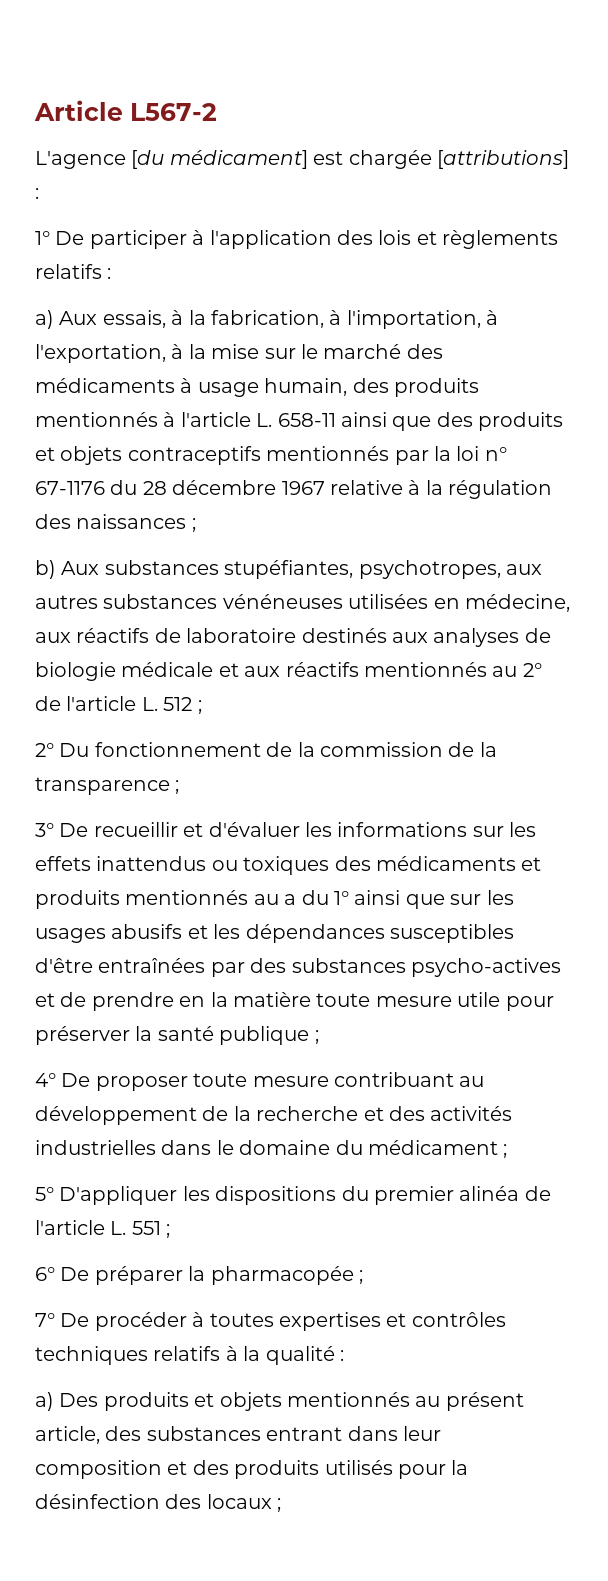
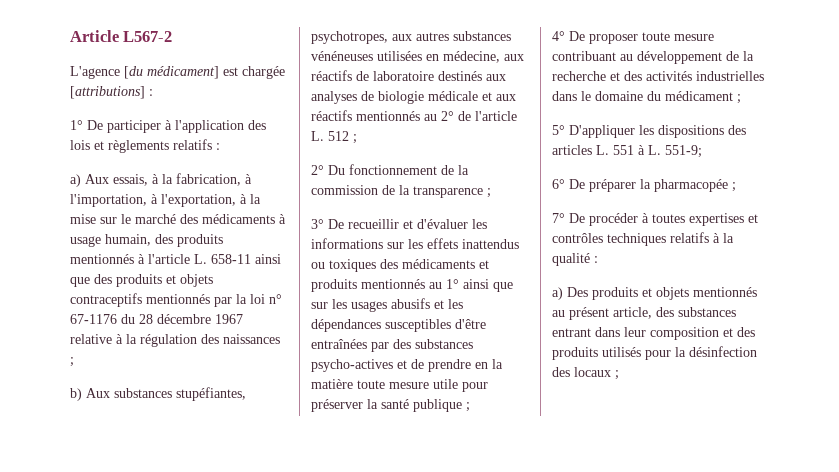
[284,890,329,905] a du -> (442, 285) none
[341,1186,551,1205] [35,1220,171,1238] du premier alinéa de l'article L. 551 ; -> [728,125,746,135] [552,145,702,158] des articles L. 551 à L. 551-9;

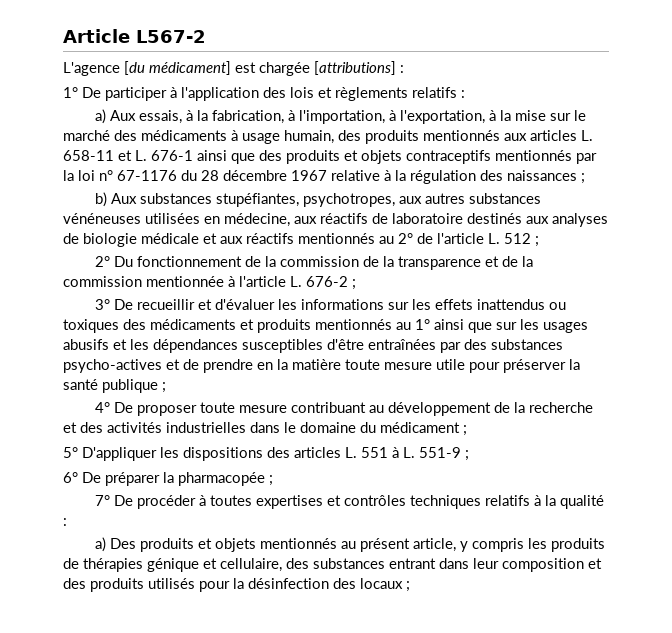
[138,254,251,264] à l'article L. 658-11 -> [504,130,593,141] [63,150,193,161] aux articles L. 658-11 et L. 676-1
(483, 192) none -> [484,256,533,267] [63,276,348,287] et de la commission mentionnée à l'article L. 676-2
[665,145,702,158] 551-9; -> [419,447,469,461] 551-9 ;
(652, 313) none -> [459,538,605,552] [63,558,282,572] y compris les produits de thérapies génique et cellulaire,

